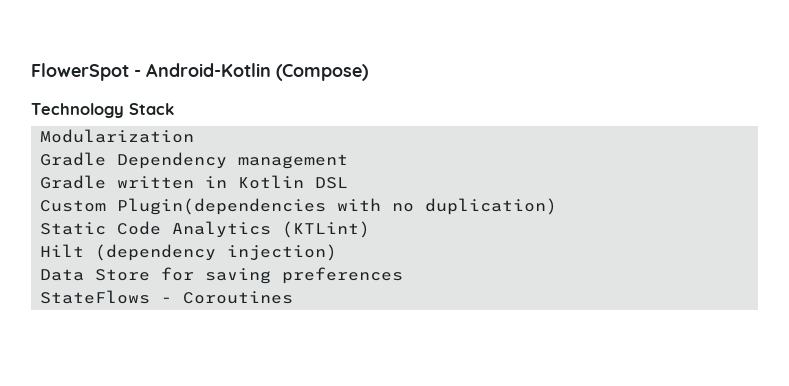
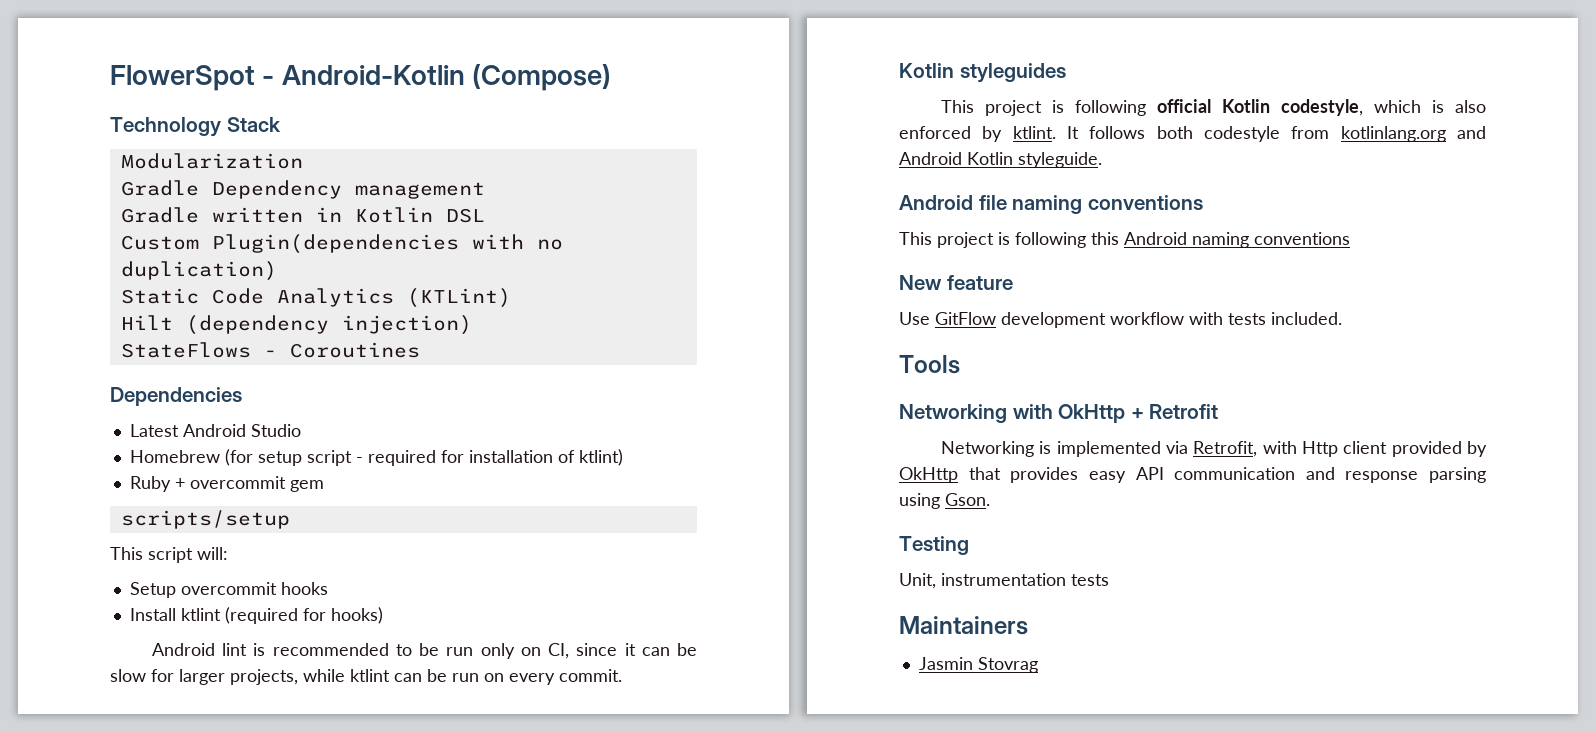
[40,267,404,284] [40,290,294,304] Data Store for saving preferences // StateFlows - Coroutines -> [120,342,420,358] [110,387,242,406] [129,424,301,437] [129,449,623,466] [129,476,324,492] [120,510,290,529] [110,547,228,563] [129,582,328,598] [129,607,383,624] [151,643,697,659] [110,669,622,685] [899,63,1066,83] [940,99,1486,116] [899,126,1486,142] [899,152,1102,168] [899,195,1203,214] [899,232,1350,248] [899,275,1013,290] [899,312,1342,328] [899,355,960,374] [899,404,1219,423] [940,441,1487,457] [899,467,1486,483] [899,493,990,509] [899,536,969,555] [899,573,1109,589] [899,616,1028,635] [918,657,1038,673] StateFlows - Coroutines // Dependencies // Latest Android Studio // Homebrew (for setup script - required for installation of ktlint) // Ruby + overcommit gem // scripts/setup // This script will: // Setup overcommit hooks // Install ktlint (required for hooks) // Android lint is recommended to be run only on CI, since it can be slow for larger projects, while ktlint can be run on every commit. // Kotlin styleguides // This project is following official Kotlin codestyle, which is also enforced by ktlint. It follows both codestyle from kotlinlang.org and Android Kotlin styleguide. // Android file naming conventions // This project is following this Android naming conventions // New feature // Use GitFlow development workflow with tests included. // Tools // Networking with OkHttp + Retrofit // Networking is implemented via Retrofit, with Http client provided by OkHttp that provides easy API communication and response parsing using Gson. // Testing // Unit, instrumentation tests // Maintainers // Jasmin Stovrag

